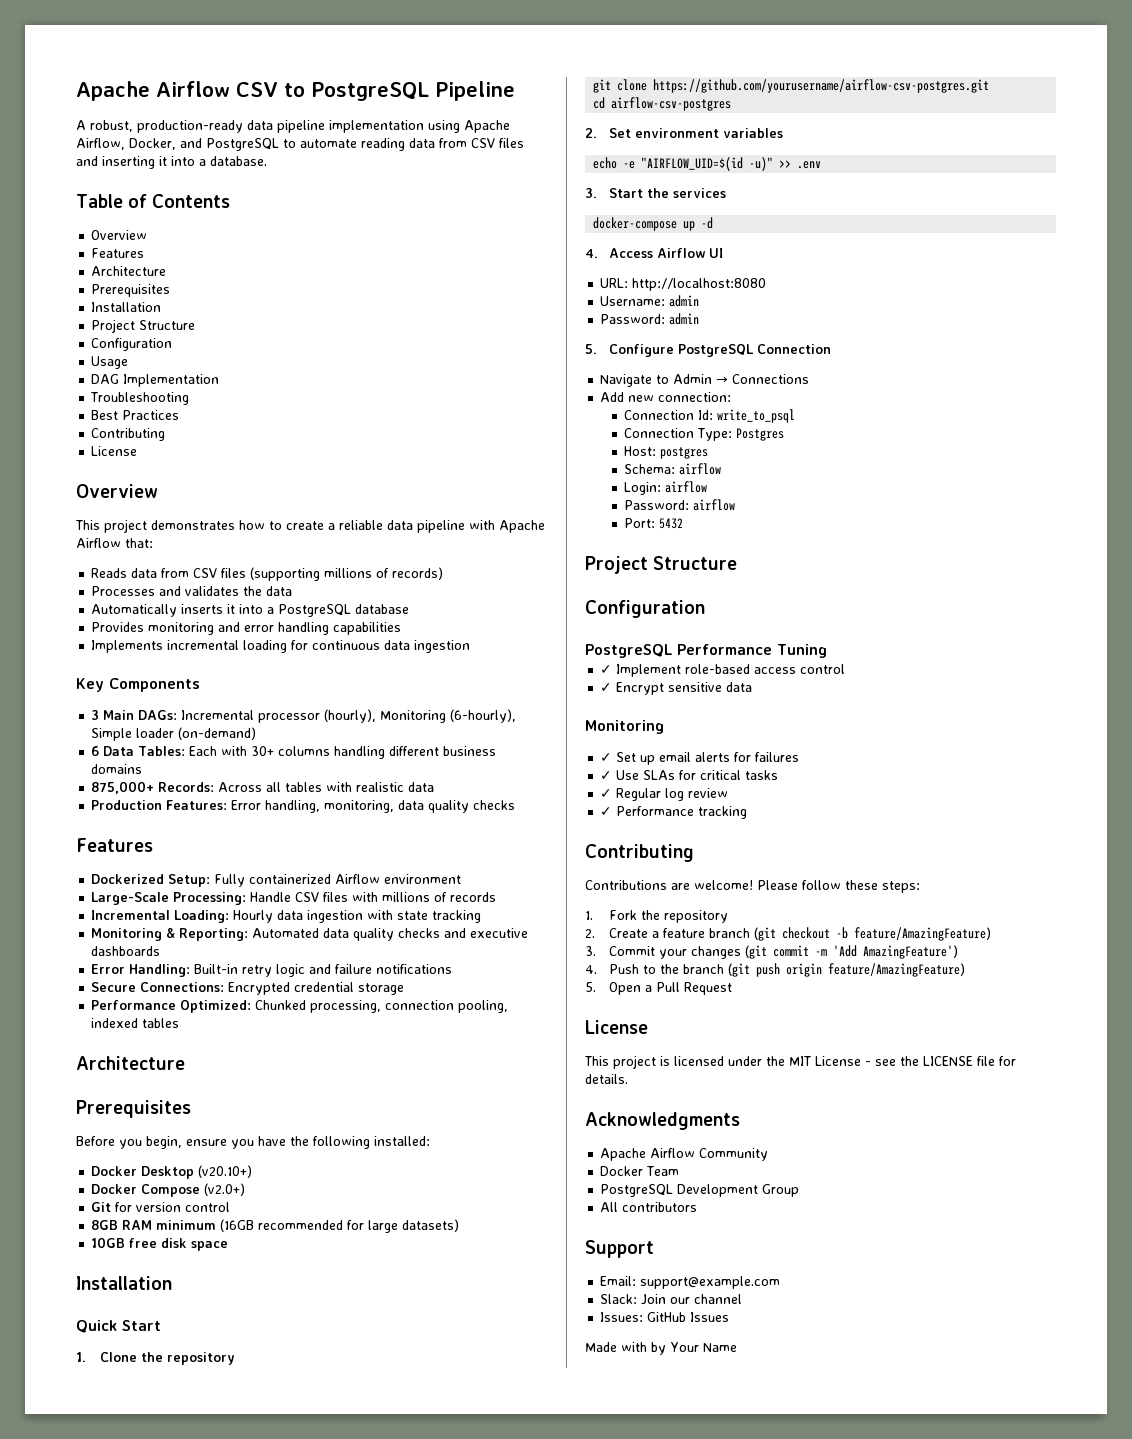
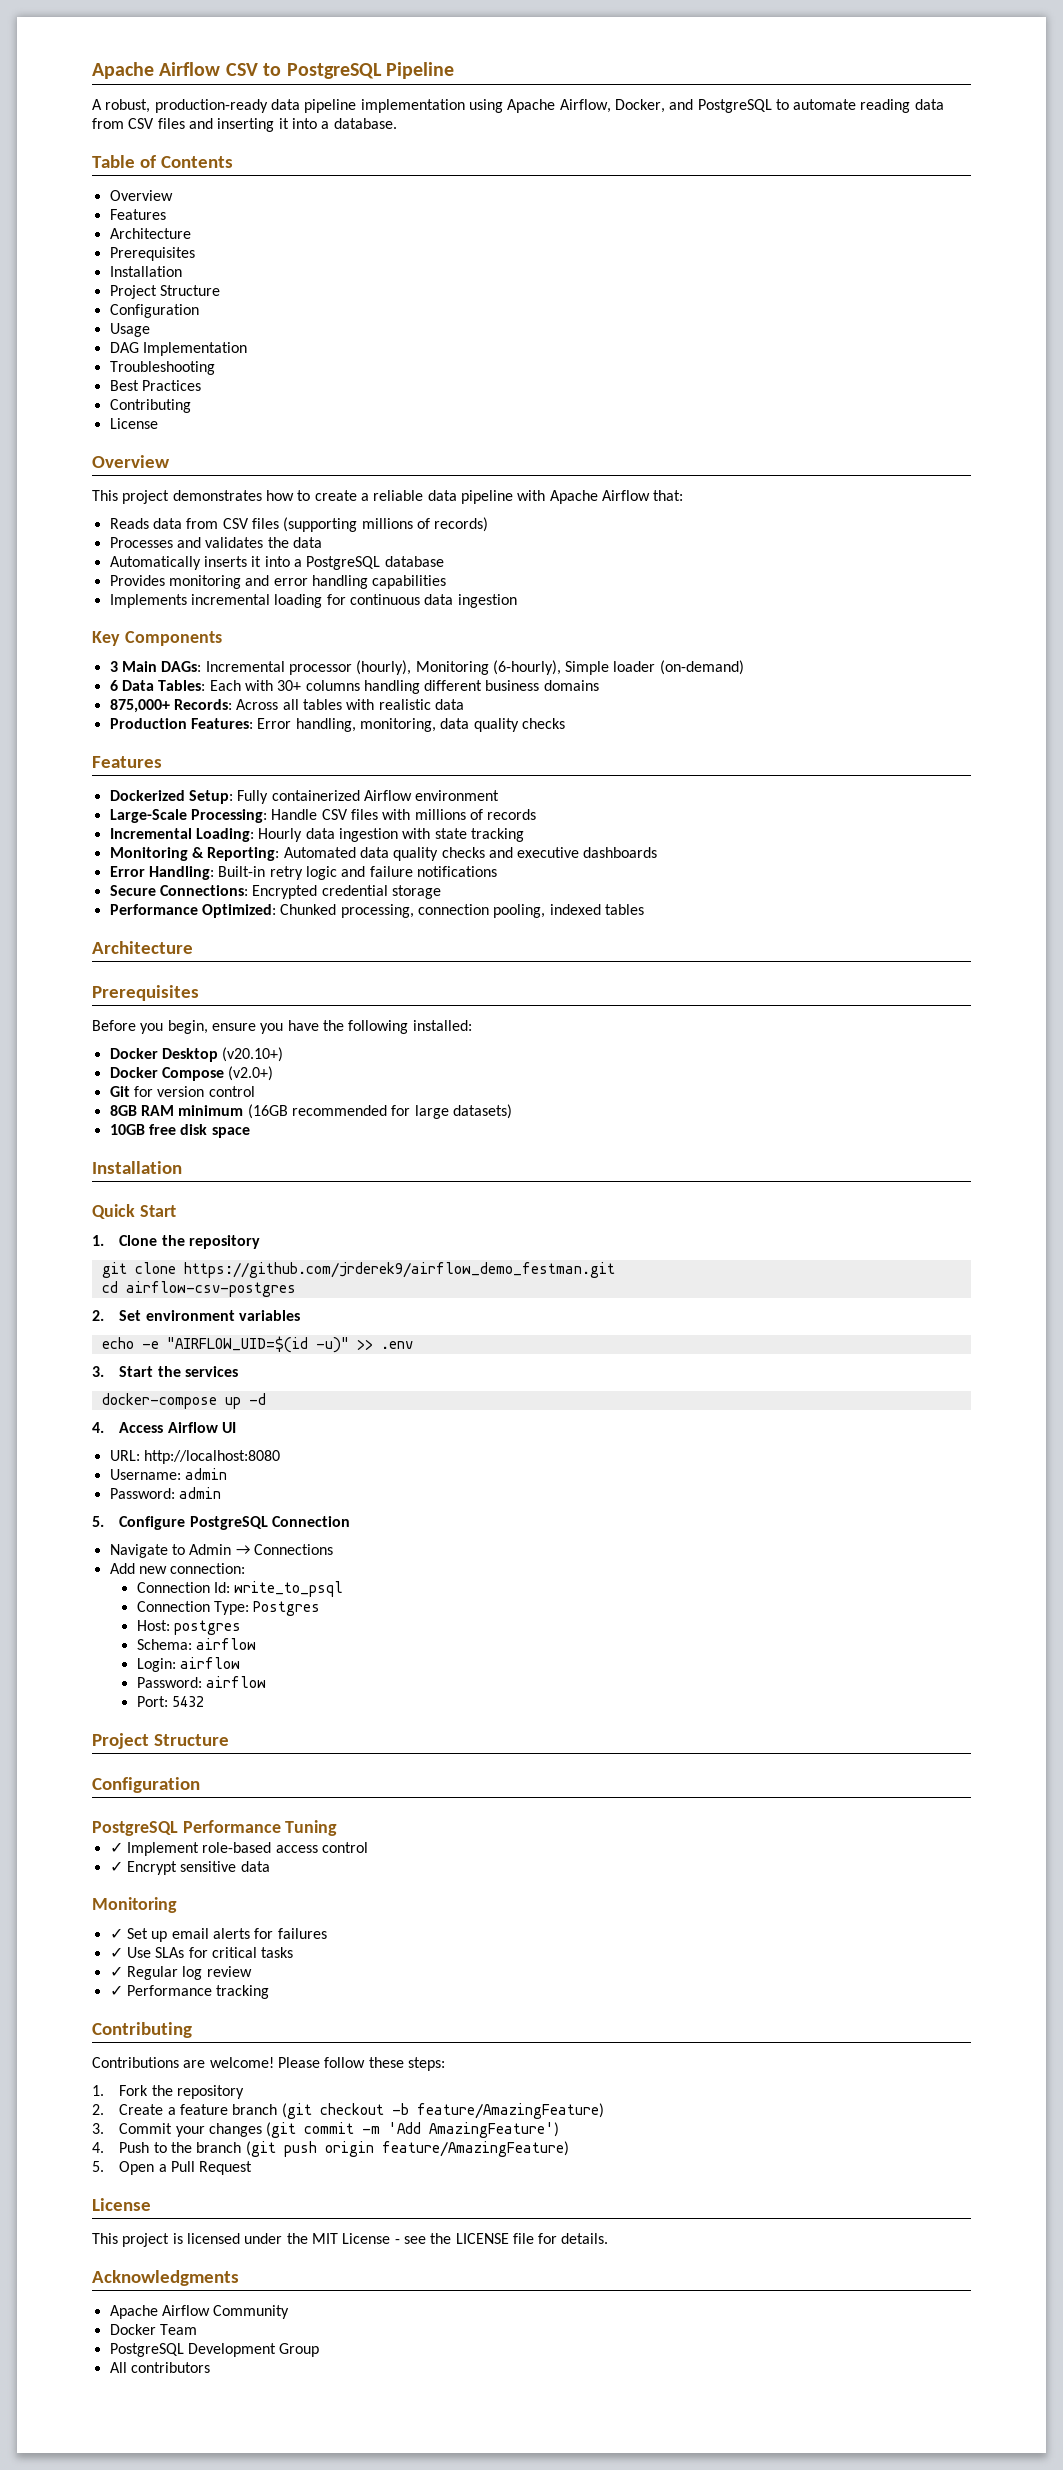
[653,79,990,93] https://github.com/yourusername/airflow-csv-postgres.git -> [183,1262,615,1278] https://github.com/jrderek9/airflow_demo_festman.git
[585,1240,654,1258] [600,1276,781,1289] [600,1294,743,1305] [600,1312,730,1322] [585,1342,737,1355] // Support // Email: support@example.com // Slack: Join our channel // Issues: GitHub Issues // Made with by Your Name -> (210, 2367) none

